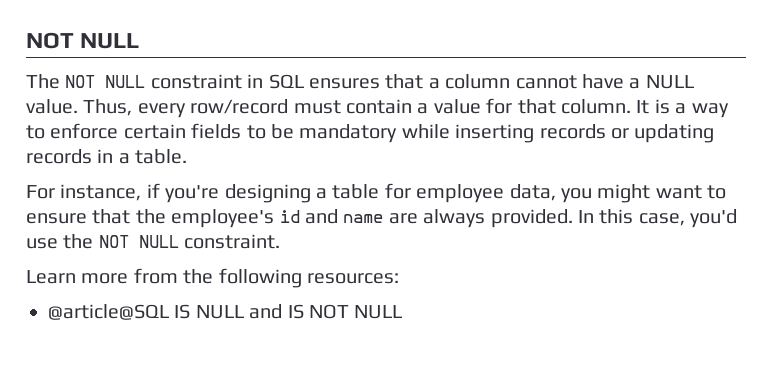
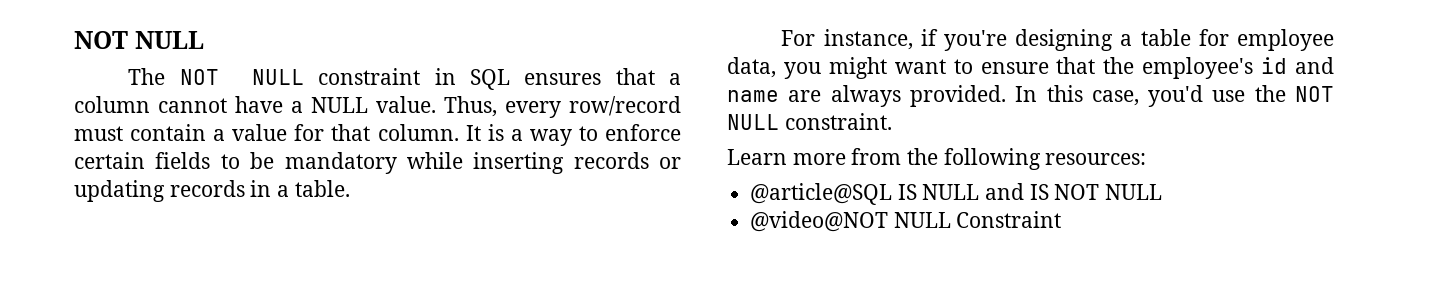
(403, 312) none -> [750,211,1062,232] // @video@NOT NULL Constraint

